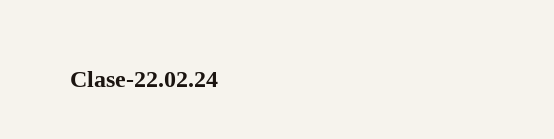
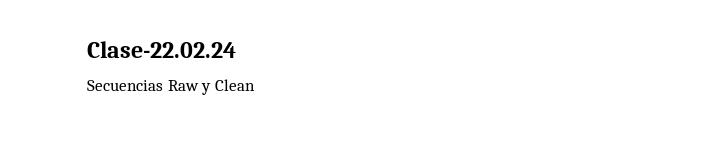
(218, 79) none -> [87,79,255,95] // Secuencias Raw y Clean

